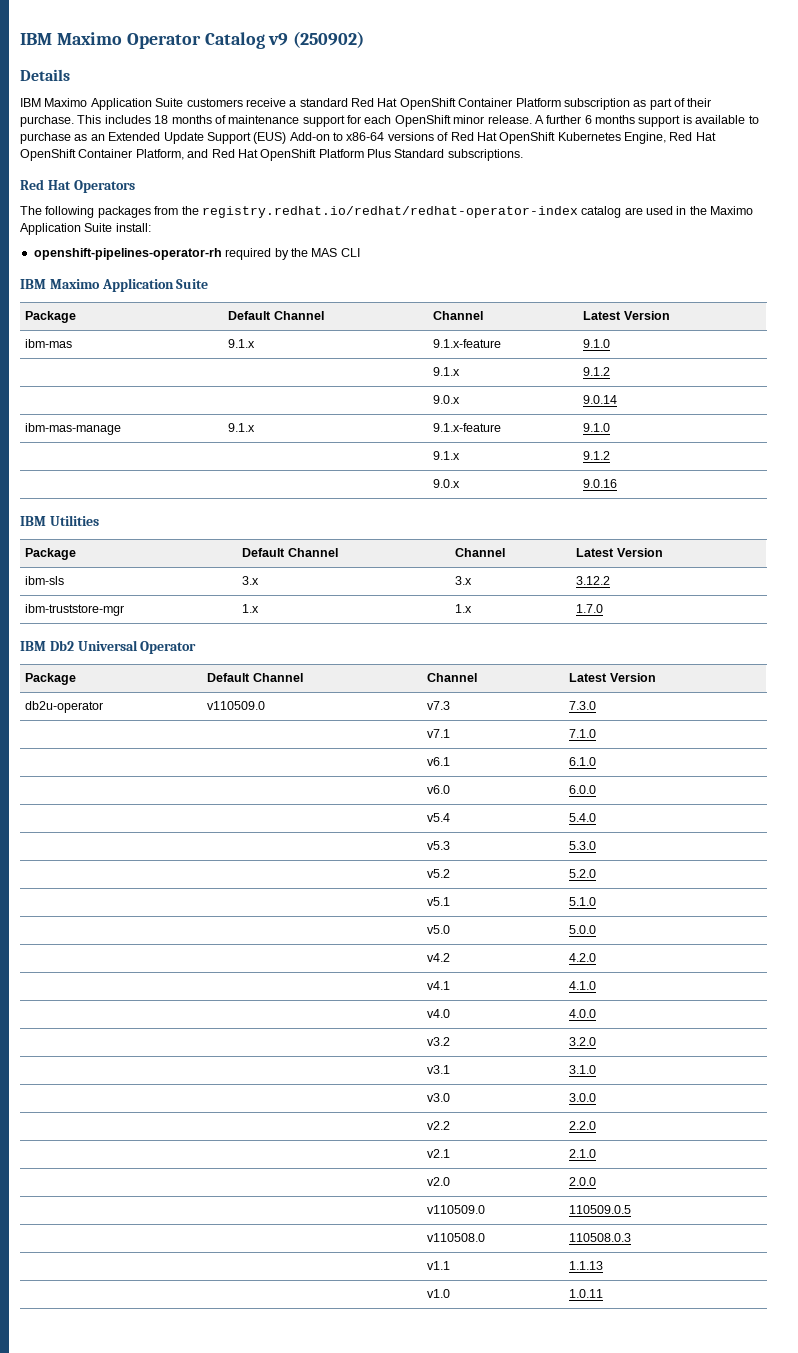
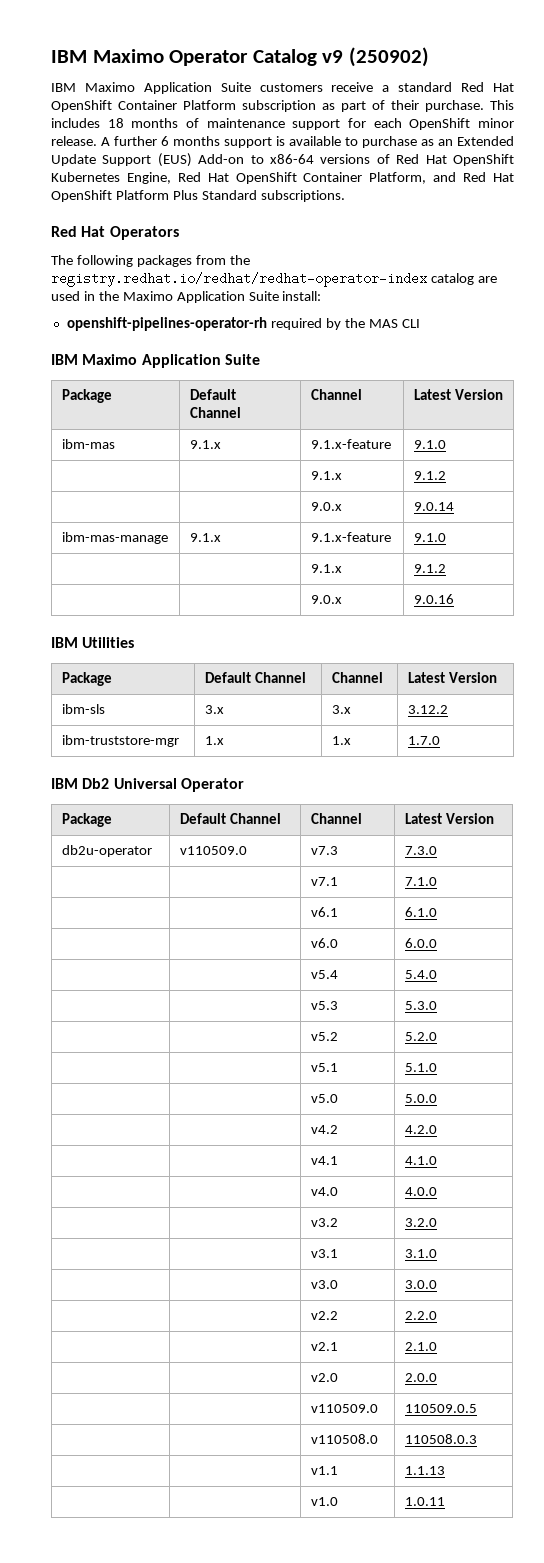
[20,69,70,81] // Details -> (429, 57) none

